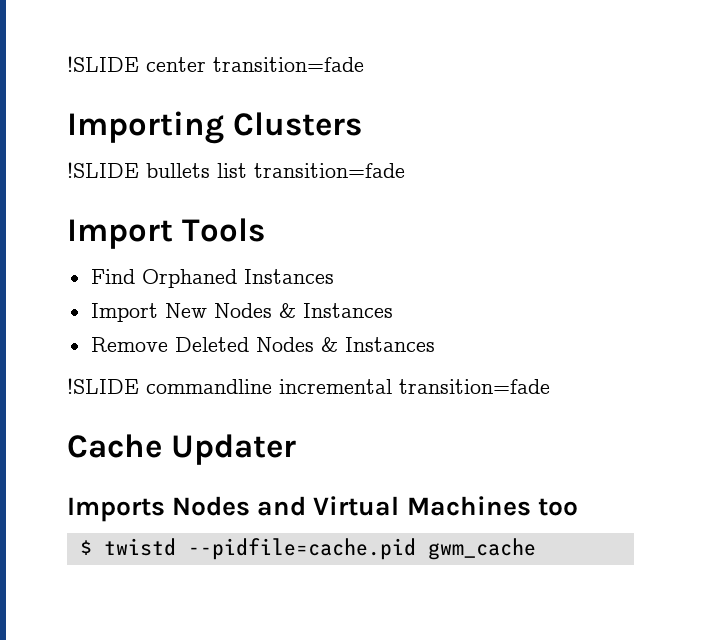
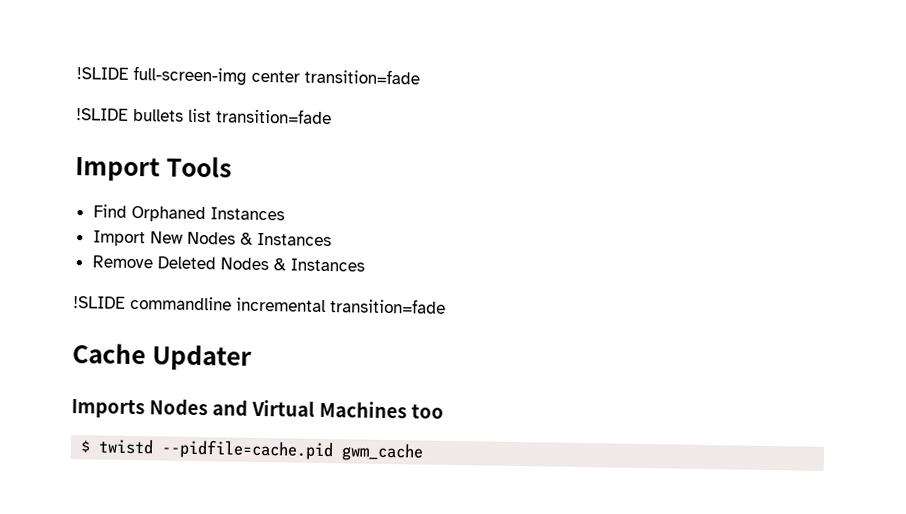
[67,56,139,72] !SLIDE -> [76,65,247,86] !SLIDE full-screen-img
[67,111,362,144] // Importing Clusters -> (420, 76) none

